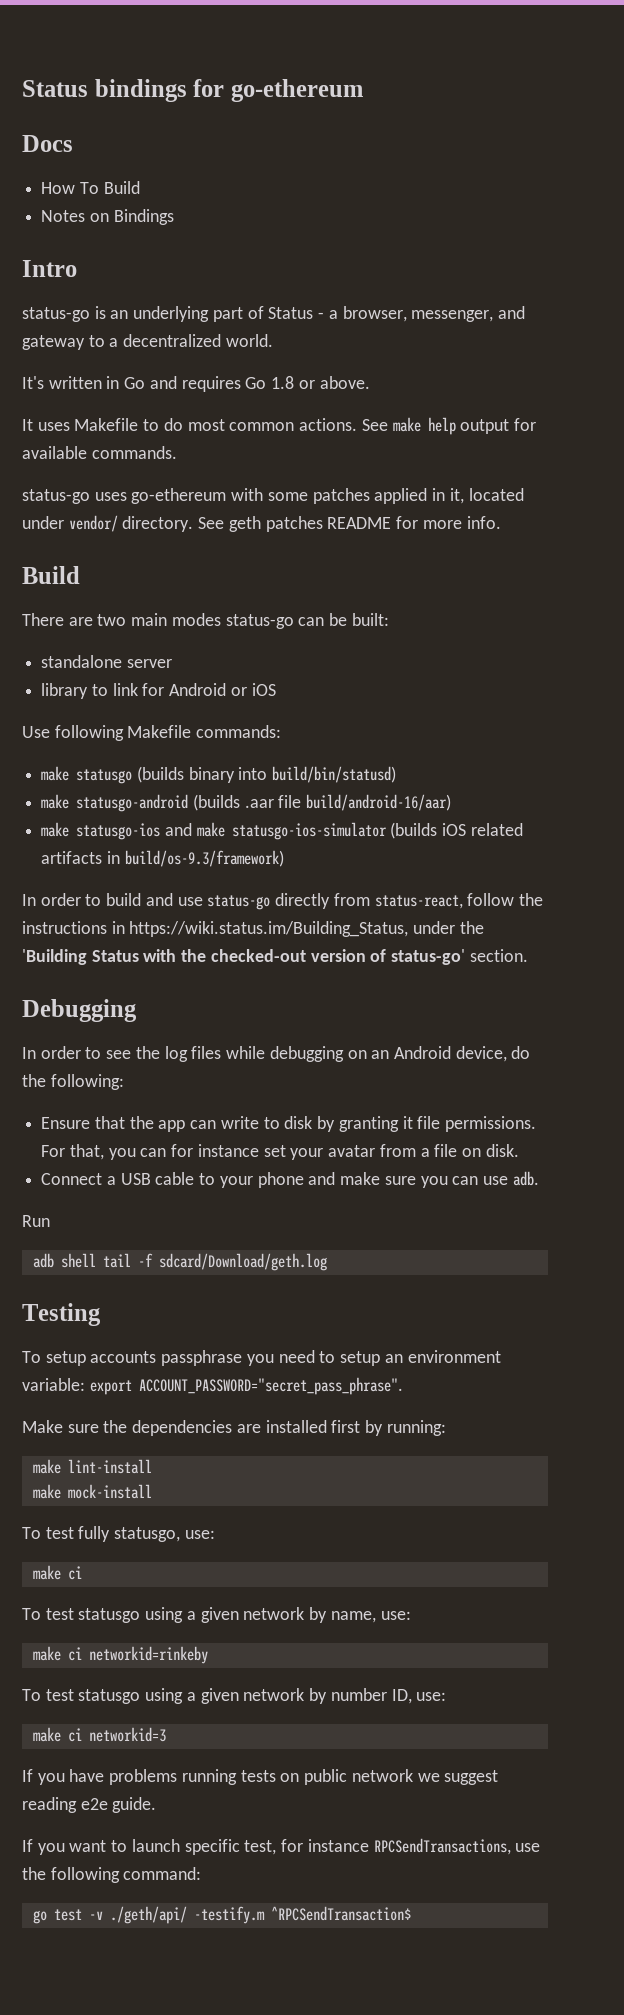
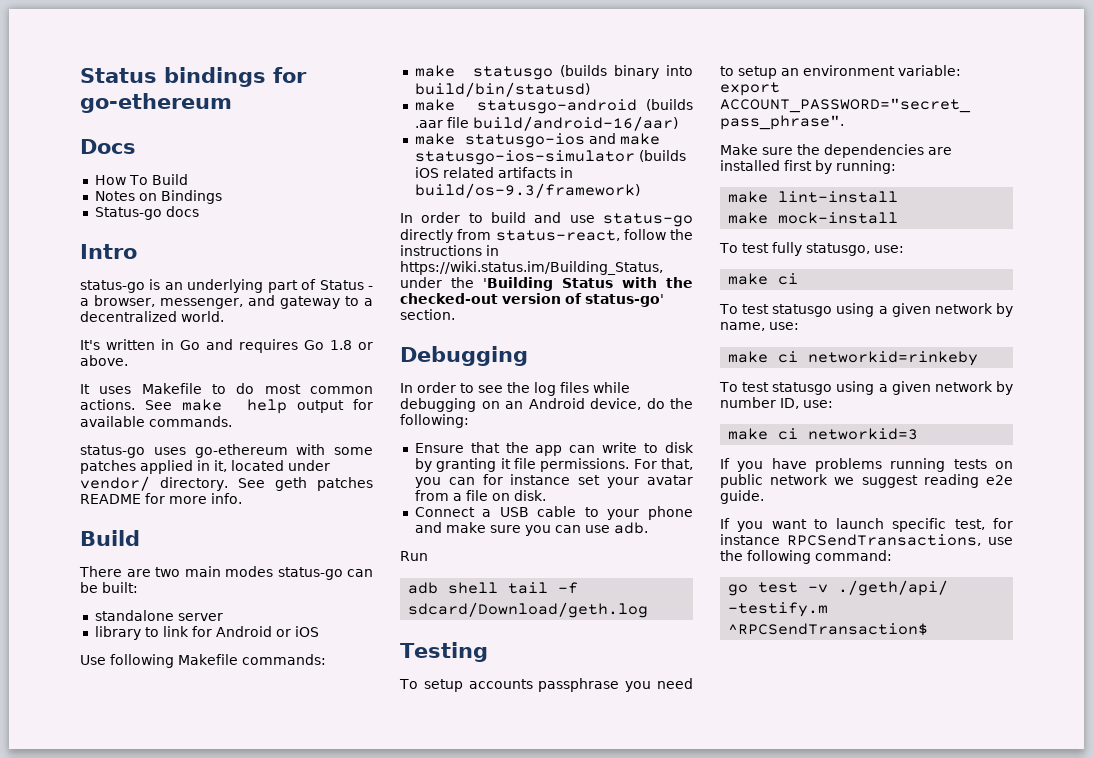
(174, 217) none -> [94,206,199,220] // Status-go docs

